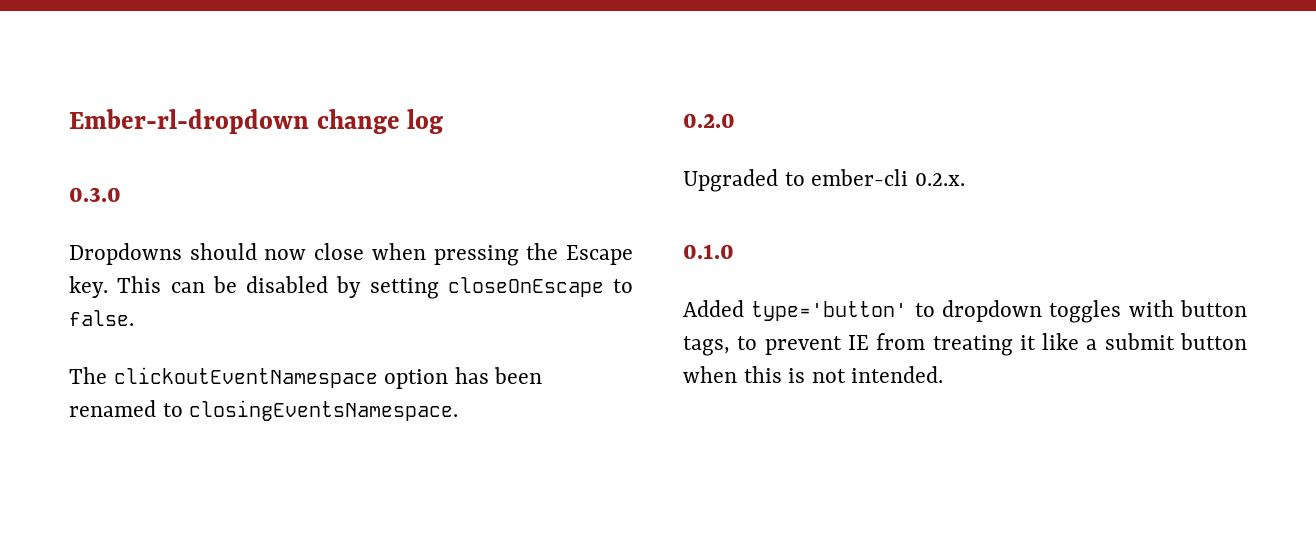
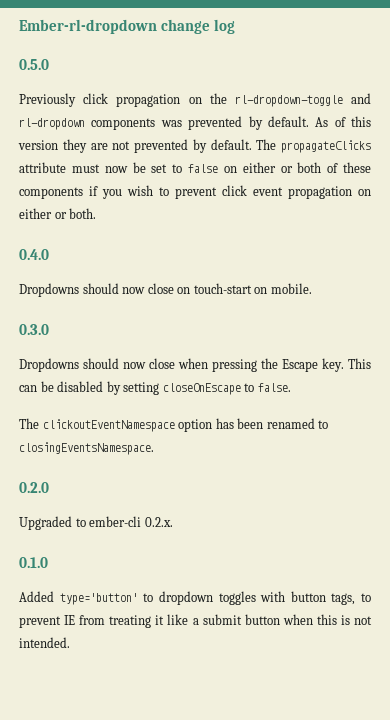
(444, 121) none -> [19,59,49,70] [19,93,371,107] [19,116,371,130] [18,139,371,153] [19,162,371,173] [19,185,371,199] [19,208,97,219] [19,249,49,260] [19,283,312,297] // 0.5.0 // Previously click propagation on the rl-dropdown-toggle and rl-dropdown components was prevented by default. As of this version they are not prevented by default. The propagateClicks attribute must now be set to false on either or both of these components if you wish to prevent click event propagation on either or both. // 0.4.0 // Dropdowns should now close on touch-start on mobile.

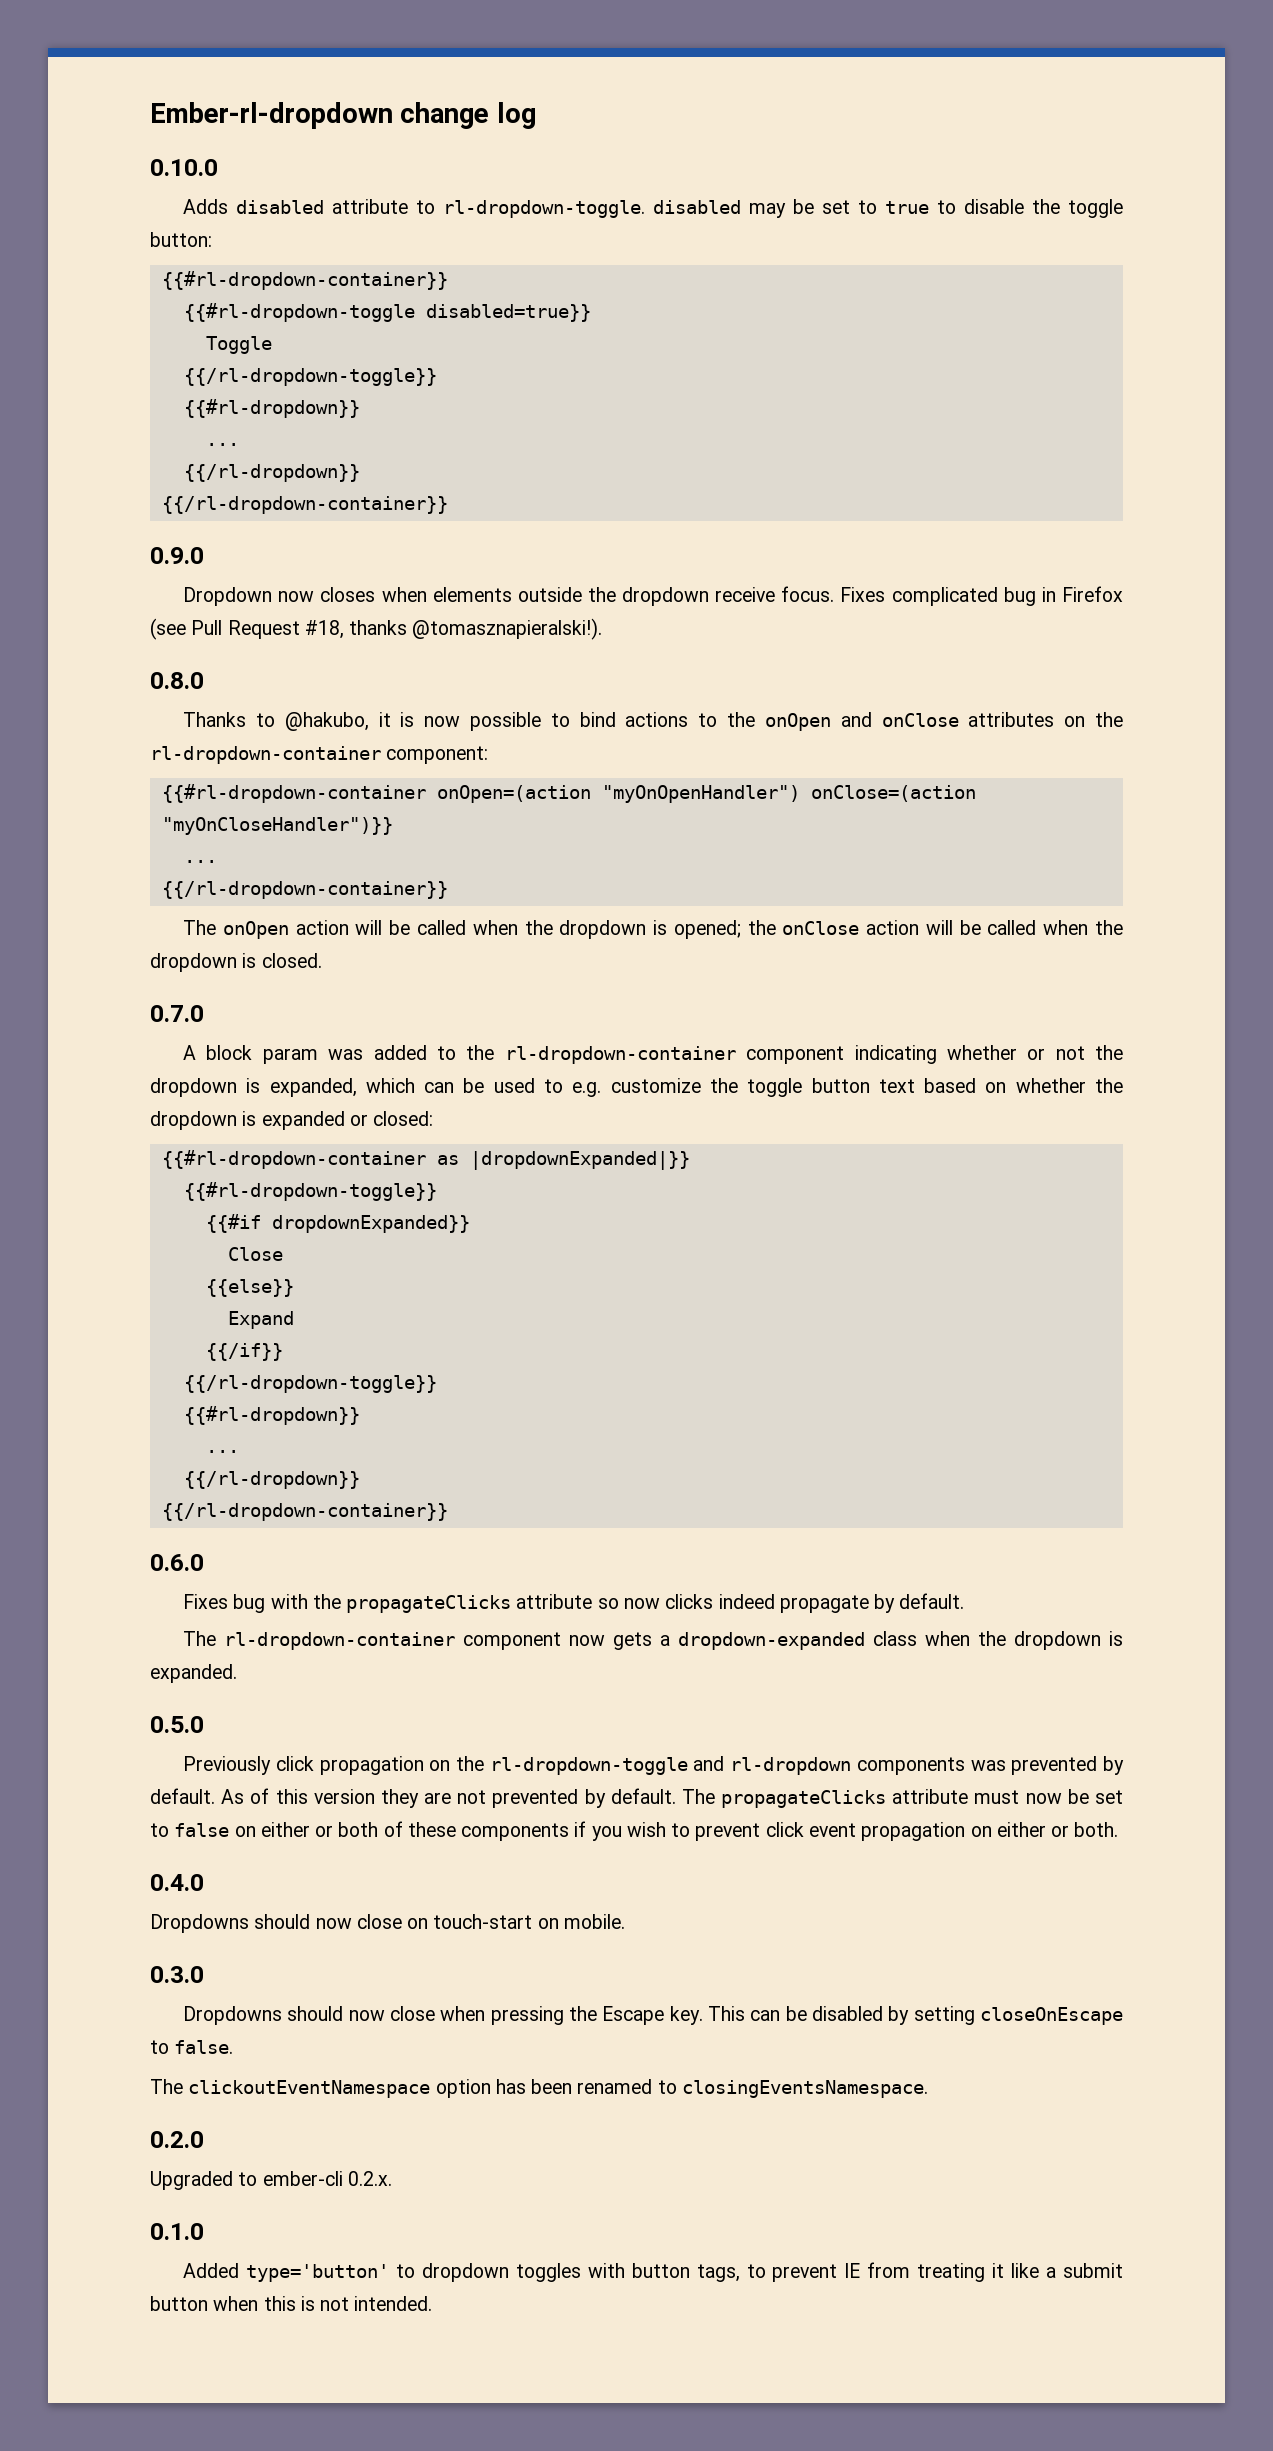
(236, 26) none -> [150,159,218,176] [183,199,1124,218] [150,232,212,247] [161,271,448,290] [183,303,591,322] [205,336,272,354] [183,368,437,386] [183,399,360,418] [205,443,239,446] [183,464,360,482] [161,496,448,514] [150,547,204,564] [183,586,1124,606] [150,618,603,640] [150,672,204,689] [183,712,1123,731] [150,746,489,764] [161,784,976,803] [161,817,393,835] [183,860,217,863] [161,881,448,899] [183,920,1123,939] [150,953,322,972] [150,1005,204,1022] [183,1045,1123,1064] [150,1078,1123,1097] [150,1111,434,1130] [161,1150,690,1170] [183,1182,437,1201] [205,1214,470,1233] [227,1247,283,1261] [205,1279,294,1297] [227,1311,294,1329] [205,1343,283,1361] [183,1375,437,1393] [183,1406,360,1425] [205,1450,239,1453] [183,1471,360,1489] [161,1503,448,1521] [150,1554,204,1571] [183,1593,965,1613] [183,1631,1124,1650] [150,1664,237,1683] // 0.10.0 // Adds disabled attribute to rl-dropdown-toggle. disabled may be set to true to disable the toggle button: // {{#rl-dropdown-container}} // {{#rl-dropdown-toggle disabled=true}} // Toggle // {{/rl-dropdown-toggle}} // {{#rl-dropdown}} // ... // {{/rl-dropdown}} // {{/rl-dropdown-container}} // 0.9.0 // Dropdown now closes when elements outside the dropdown receive focus. Fixes complicated bug in Firefox (see Pull Request #18, thanks @tomasznapieralski!). // 0.8.0 // Thanks to @hakubo, it is now possible to bind actions to the onOpen and onClose attributes on the rl-dropdown-container component: // {{#rl-dropdown-container onOpen=(action "myOnOpenHandler") onClose=(action "myOnCloseHandler")}} // ... // {{/rl-dropdown-container}} // The onOpen action will be called when the dropdown is opened; the onClose action will be called when the dropdown is closed. // 0.7.0 // A block param was added to the rl-dropdown-container component indicating whether or not the dropdown is expanded, which can be used to e.g. customize the toggle button text based on whether the dropdown is expanded or closed: // {{#rl-dropdown-container as |dropdownExpanded|}} // {{#rl-dropdown-toggle}} // {{#if dropdownExpanded}} // Close // {{else}} // Expand // {{/if}} // {{/rl-dropdown-toggle}} // {{#rl-dropdown}} // ... // {{/rl-dropdown}} // {{/rl-dropdown-container}} // 0.6.0 // Fixes bug with the propagateClicks attribute so now clicks indeed propagate by default. // The rl-dropdown-container component now gets a dropdown-expanded class when the dropdown is expanded.

